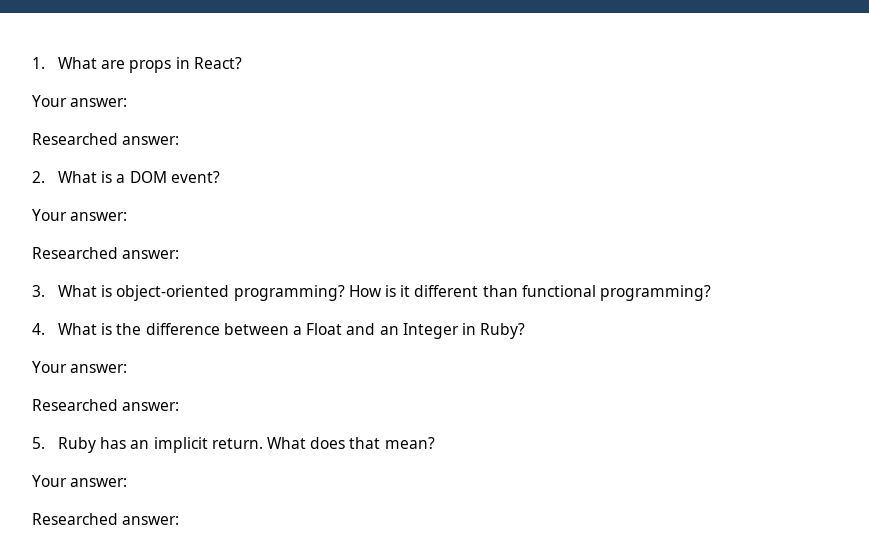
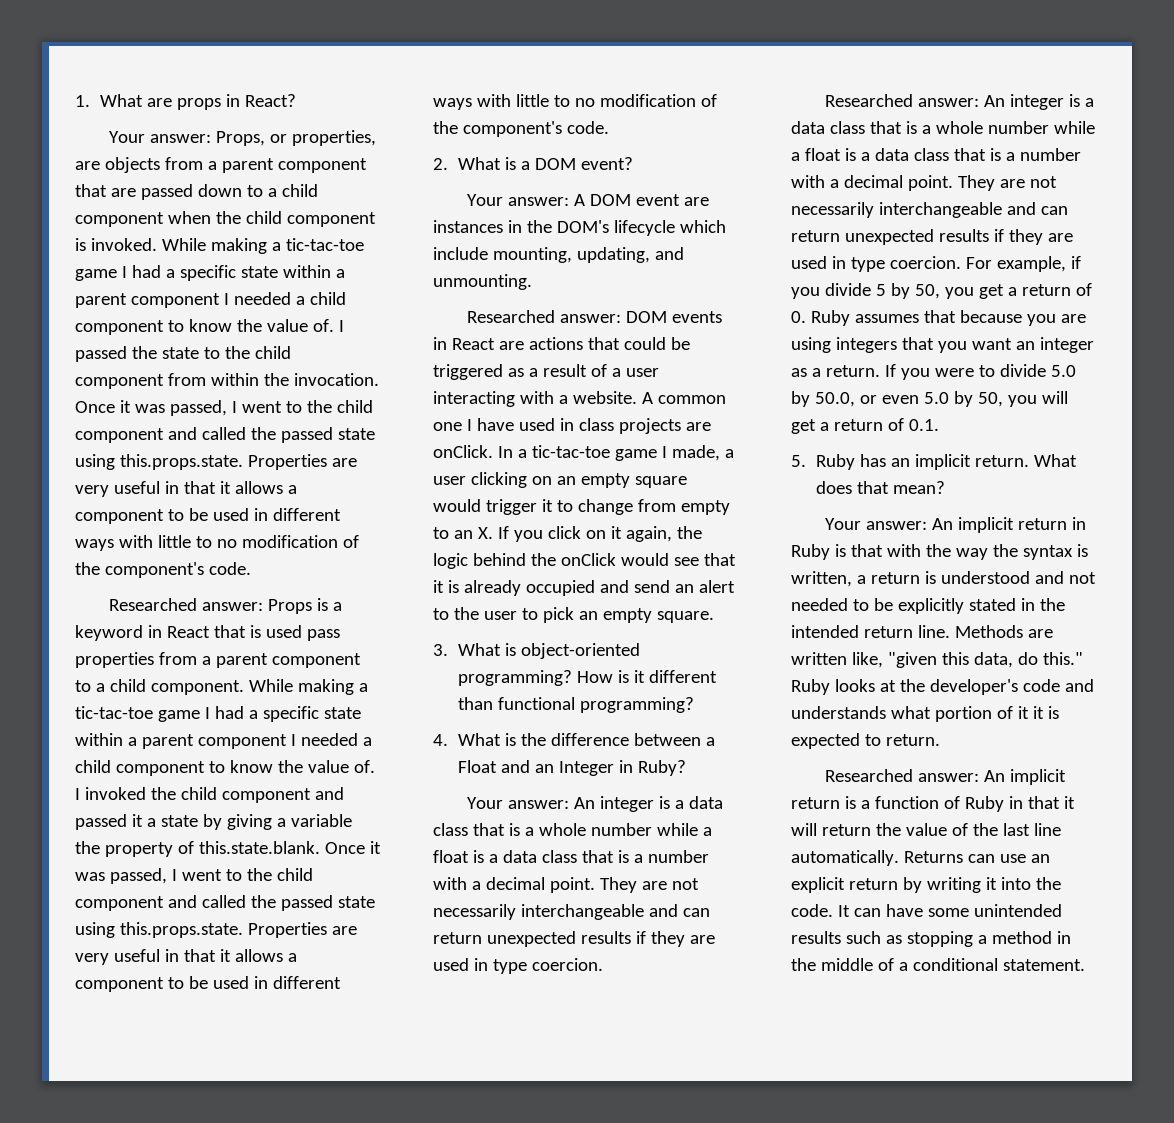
[32,133,180,145] // Researched answer: -> [216,130,377,146] [75,157,367,173] [75,184,318,200] [75,211,376,227] [75,238,364,254] [75,265,345,281] [75,292,346,308] [75,319,344,335] [75,346,291,362] [75,373,379,389] [75,400,373,416] [75,427,375,443] [75,454,357,470] [75,481,297,497] [75,508,341,524] [75,535,359,551] [75,562,251,578] [109,598,343,614] [75,625,340,641] [75,652,361,668] [75,679,368,695] [75,706,361,722] [75,733,372,749] [75,760,375,776] [75,787,344,803] [75,814,352,830] [75,841,381,857] [75,868,313,884] [75,895,375,911] [75,922,357,938] [75,949,297,965] [75,976,341,992] [433,94,717,110] [433,121,609,137] Props, or properties, are objects from a parent component that are passed down to a child component when the child component is invoked. While making a tic-tac-toe game I had a specific state within a parent component I needed a child component to know the value of. I passed the state to the child component from within the invocation. Once it was passed, I went to the child component and called the passed state using this.props.state. Properties are very useful in that it allows a component to be used in different ways with little to no modification of the component's code. // Researched answer: Props is a keyword in React that is used pass properties from a parent component to a child component. While making a tic-tac-toe game I had a specific state within a parent component I needed a child component to know the value of. I invoked the child component and passed it a state by giving a variable the property of this.state.blank. Once it was passed, I went to the child component and called the passed state using this.props.state. Properties are very useful in that it allows a component to be used in different ways with little to no modification of the component's code.
[32,247,180,259] // Researched answer: -> [574,194,710,206] [433,220,726,236] [433,247,684,263] [433,274,532,290] [467,310,723,323] [433,337,690,350] [433,364,659,380] [433,391,726,407] [433,418,711,434] [433,445,734,461] [433,472,687,488] [433,499,730,515] [433,526,702,542] [433,553,736,569] [433,580,735,596] [433,607,714,623] A DOM event are instances in the DOM's lifecycle which include mounting, updating, and unmounting. // Researched answer: DOM events in React are actions that could be triggered as a result of a user interacting with a website. A common one I have used in class projects are onClick. In a tic-tac-toe game I made, a user clicking on an empty square would trigger it to change from empty to an X. If you click on it again, the logic behind the onClick would see that it is already occupied and send an alert to the user to pick an empty square.
[32,399,180,411] // Researched answer: -> [574,796,724,812] [433,823,712,836] [433,850,709,863] [433,877,699,893] [433,904,710,920] [433,931,715,947] [433,958,603,974] [825,94,1095,110] [791,121,1095,134] [791,148,1081,161] [791,175,1057,191] [791,202,1068,218] [791,229,1073,245] [791,256,1081,272] [791,283,1092,299] [791,310,1086,326] [791,337,1094,353] [791,364,1076,380] [791,391,1068,407] [791,418,939,434] An integer is a data class that is a whole number while a float is a data class that is a number with a decimal point. They are not necessarily interchangeable and can return unexpected results if they are used in type coercion. // Researched answer: An integer is a data class that is a whole number while a float is a data class that is a number with a decimal point. They are not necessarily interchangeable and can return unexpected results if they are used in type coercion. For example, if you divide 5 by 50, you get a return of 0. Ruby assumes that because you are using integers that you want an integer as a return. If you were to divide 5.0 by 50.0, or even 5.0 by 50, you will get a return of 0.1.
[32,513,180,525] // Researched answer: -> [932,517,1087,533] [791,544,1088,560] [791,571,1096,587] [791,598,1065,614] [791,625,1053,638] [791,652,1083,668] [791,679,1094,695] [791,706,1059,722] [791,733,940,749] [825,769,1067,785] [791,796,1075,812] [791,823,1061,836] [791,850,1050,866] [791,877,1061,893] [791,904,1062,917] [791,931,1071,947] [791,958,1085,971] An implicit return in Ruby is that with the way the syntax is written, a return is understood and not needed to be explicitly stated in the intended return line. Methods are written like, "given this data, do this." Ruby looks at the developer's code and understands what portion of it it is expected to return. // Researched answer: An implicit return is a function of Ruby in that it will return the value of the last line automatically. Returns can use an explicit return by writing it into the code. It can have some unintended results such as stopping a method in the middle of a conditional statement.

